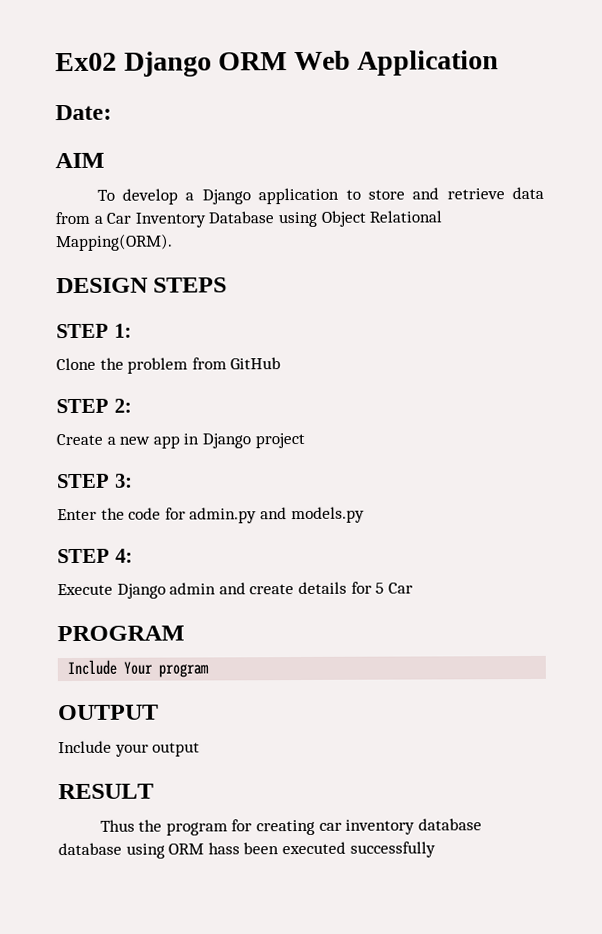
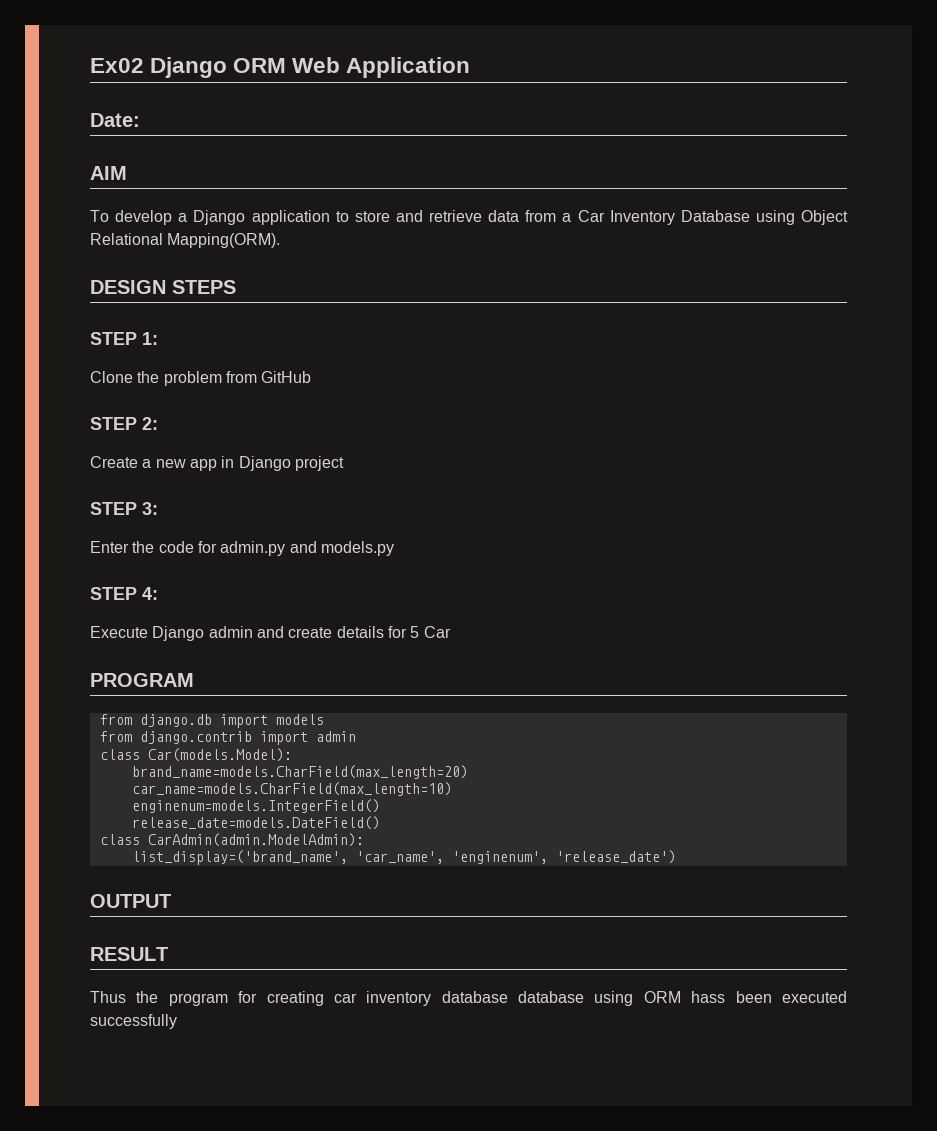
[67,659,210,678] [58,704,159,721] [58,740,201,757] Include Your program // OUTPUT // Include your output -> [99,714,324,728] [99,731,356,745] [99,748,292,762] [131,765,468,779] [131,782,452,796] [131,799,380,813] [131,816,380,830] [99,833,364,847] [131,850,676,865] [90,894,171,908] from django.db import models // from django.contrib import admin // class Car(models.Model): // brand_name=models.CharField(max_length=20) // car_name=models.CharField(max_length=10) // enginenum=models.IntegerField() // release_date=models.DateField() // class CarAdmin(admin.ModelAdmin): // list_display=('brand_name', 'car_name', 'enginenum', 'release_date') // OUTPUT

